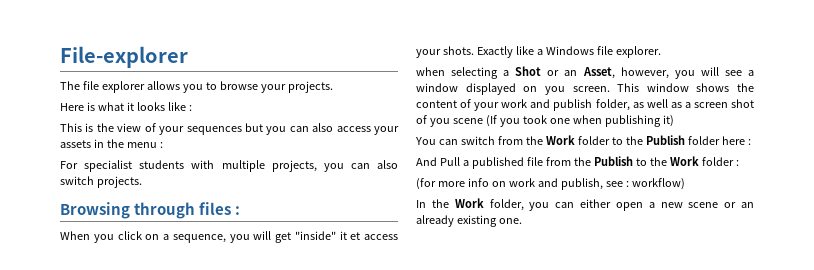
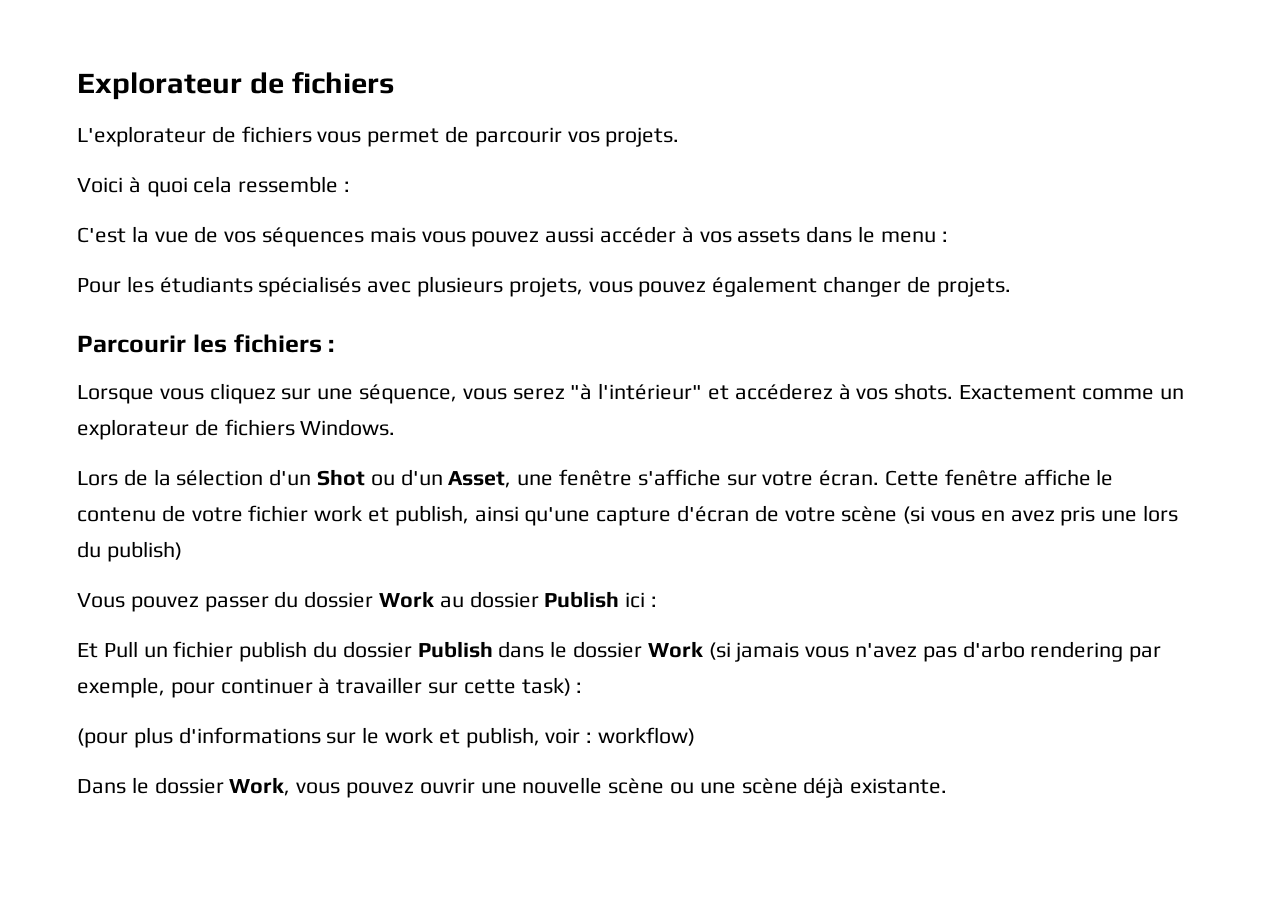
[60,46,188,68] [60,81,333,93] [60,102,192,111] [60,123,399,135] [60,139,163,148] [60,160,398,172] [60,176,142,188] [60,202,241,219] [60,231,398,243] [416,46,661,58] [416,66,754,79] [416,83,754,95] [416,99,754,111] [416,115,674,127] [415,135,751,145] [416,156,739,169] [416,178,685,190] [416,198,754,211] [416,215,522,227] File-explorer // The file explorer allows you to browse your projects. // Here is what it looks like : // This is the view of your sequences but you can also access your assets in the menu : // For specialist students with multiple projects, you can also switch projects. // Browsing through files : // When you click on a sequence, you will get "inside" it et access your shots. Exactly like a Windows file explorer. // when selecting a Shot or an Asset, however, you will see a window displayed on you screen. This window shows the content of your work and publish folder, as well as a screen shot of you scene (If you took one when publishing it) // You can switch from the Work folder to the Publish folder here : // And Pull a published file from the Publish to the Work folder : // (for more info on work and publish, see : workflow) // In the Work folder, you can either open a new scene or an already existing one. -> [77,72,394,100] [77,126,680,147] [77,176,351,197] [77,226,948,247] [77,276,1011,297] [77,334,335,353] [77,383,1184,404] [77,419,396,440] [77,469,1114,488] [77,505,1179,526] [77,541,182,562] [77,591,658,612] [77,641,1162,662] [77,677,583,698] [77,727,696,748] [77,777,948,798] Explorateur de fichiers // L'explorateur de fichiers vous permet de parcourir vos projets. // Voici à quoi cela ressemble : // C'est la vue de vos séquences mais vous pouvez aussi accéder à vos assets dans le menu : // Pour les étudiants spécialisés avec plusieurs projets, vous pouvez également changer de projets. // Parcourir les fichiers : // Lorsque vous cliquez sur une séquence, vous serez "à l'intérieur" et accéderez à vos shots. Exactement comme un explorateur de fichiers Windows. // Lors de la sélection d'un Shot ou d'un Asset, une fenêtre s'affiche sur votre écran. Cette fenêtre affiche le contenu de votre fichier work et publish, ainsi qu'une capture d'écran de votre scène (si vous en avez pris une lors du publish) // Vous pouvez passer du dossier Work au dossier Publish ici : // Et Pull un fichier publish du dossier Publish dans le dossier Work (si jamais vous n'avez pas d'arbo rendering par exemple, pour continuer à travailler sur cette task) : // (pour plus d'informations sur le work et publish, voir : workflow) // Dans le dossier Work, vous pouvez ouvrir une nouvelle scène ou une scène déjà existante.

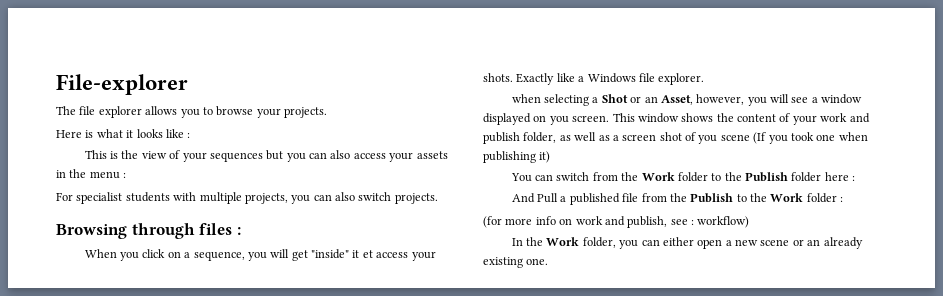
[77,72,394,100] [77,126,680,147] [77,176,351,197] [77,226,948,247] [77,276,1011,297] [77,334,335,353] [77,383,1184,404] [77,419,396,440] [77,469,1114,488] [77,505,1179,526] [77,541,182,562] [77,591,658,612] [77,641,1162,662] [77,677,583,698] [77,727,696,748] [77,777,948,798] Explorateur de fichiers // L'explorateur de fichiers vous permet de parcourir vos projets. // Voici à quoi cela ressemble : // C'est la vue de vos séquences mais vous pouvez aussi accéder à vos assets dans le menu : // Pour les étudiants spécialisés avec plusieurs projets, vous pouvez également changer de projets. // Parcourir les fichiers : // Lorsque vous cliquez sur une séquence, vous serez "à l'intérieur" et accéderez à vos shots. Exactement comme un explorateur de fichiers Windows. // Lors de la sélection d'un Shot ou d'un Asset, une fenêtre s'affiche sur votre écran. Cette fenêtre affiche le contenu de votre fichier work et publish, ainsi qu'une capture d'écran de votre scène (si vous en avez pris une lors du publish) // Vous pouvez passer du dossier Work au dossier Publish ici : // Et Pull un fichier publish du dossier Publish dans le dossier Work (si jamais vous n'avez pas d'arbo rendering par exemple, pour continuer à travailler sur cette task) : // (pour plus d'informations sur le work et publish, voir : workflow) // Dans le dossier Work, vous pouvez ouvrir une nouvelle scène ou une scène déjà existante. -> [56,74,188,95] [56,106,327,118] [56,129,191,138] [84,150,448,162] [56,169,127,179] [56,192,438,204] [56,223,241,239] [84,249,436,261] [483,73,705,85] [511,94,863,106] [483,113,870,125] [483,132,868,144] [483,151,551,163] [510,172,856,182] [511,193,844,205] [483,216,750,228] [511,237,863,249] [483,257,549,268] File-explorer // The file explorer allows you to browse your projects. // Here is what it looks like : // This is the view of your sequences but you can also access your assets in the menu : // For specialist students with multiple projects, you can also switch projects. // Browsing through files : // When you click on a sequence, you will get "inside" it et access your shots. Exactly like a Windows file explorer. // when selecting a Shot or an Asset, however, you will see a window displayed on you screen. This window shows the content of your work and publish folder, as well as a screen shot of you scene (If you took one when publishing it) // You can switch from the Work folder to the Publish folder here : // And Pull a published file from the Publish to the Work folder : // (for more info on work and publish, see : workflow) // In the Work folder, you can either open a new scene or an already existing one.

